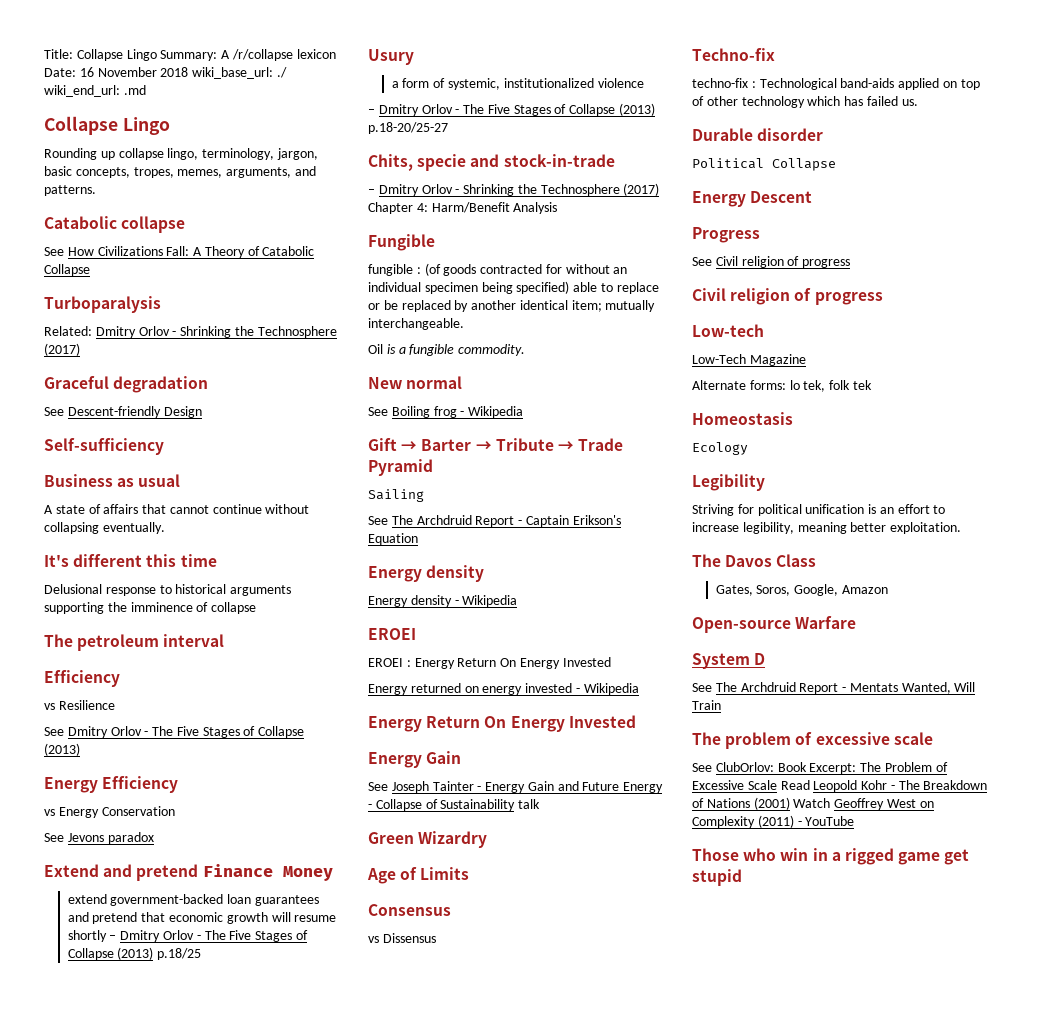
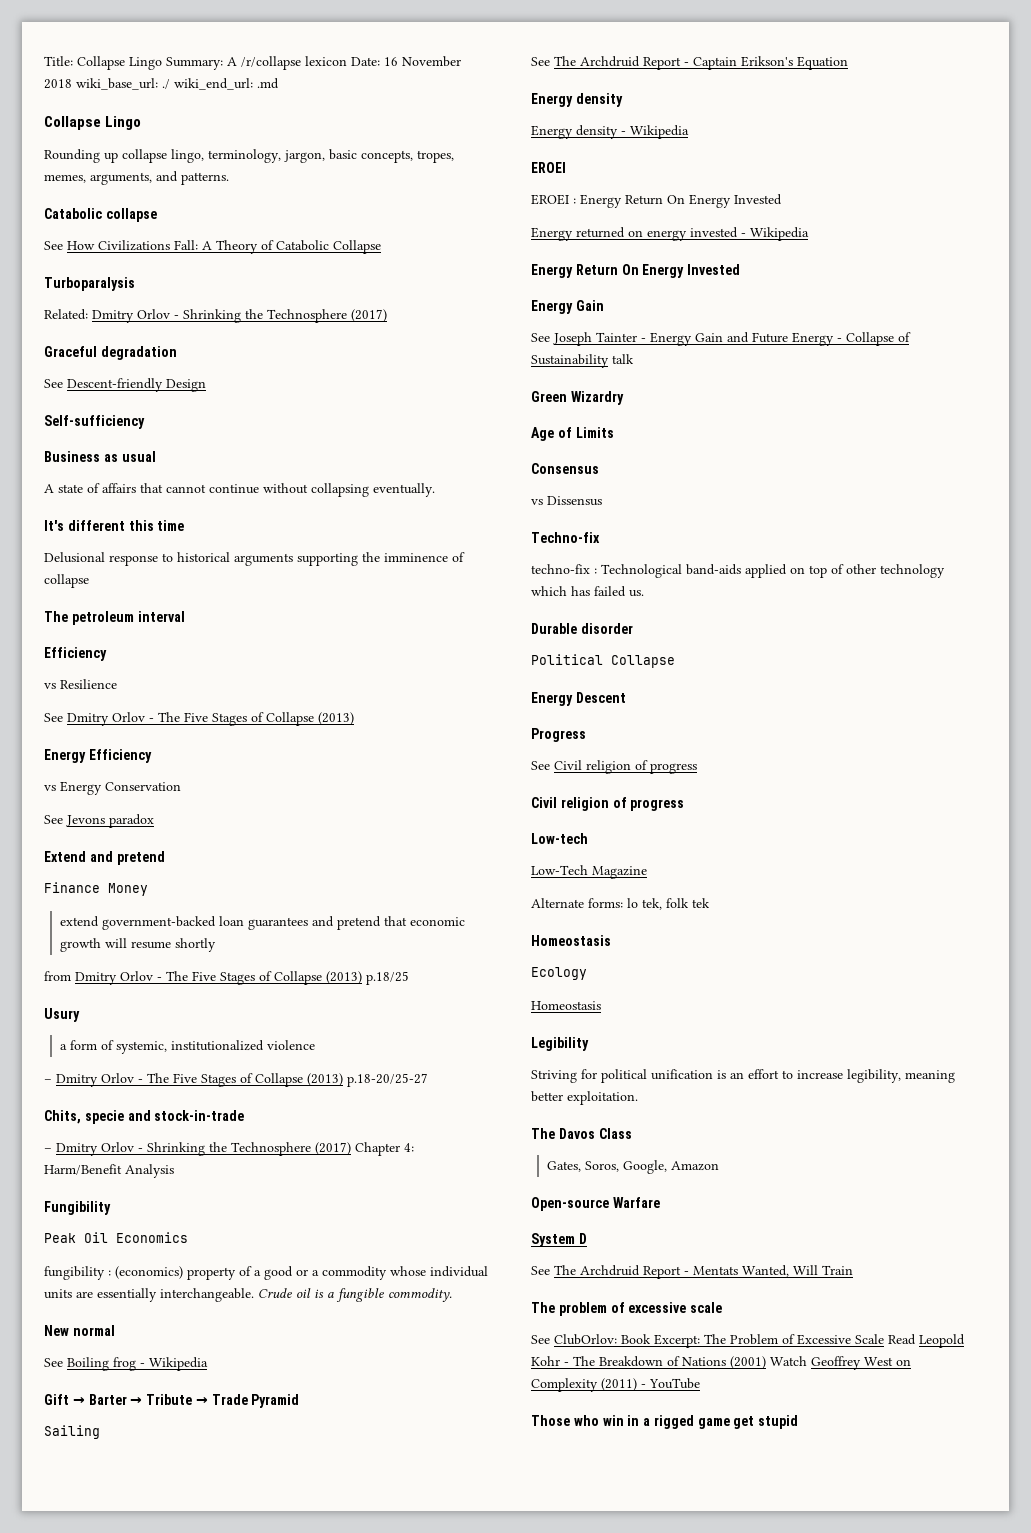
(199, 872) none -> (165, 858) //
[109,935,117,940] – -> [44,971,71,981] // from
[368,234,435,251] [368,263,628,276] [368,281,659,294] [368,300,656,312] Fungible // fungible : (of goods contracted for without an individual specimen being specified) able to replace or be replaced by another identical item; mutually -> [44,1201,111,1215] [44,1232,188,1243] [44,1266,488,1280] [44,1288,157,1302] Fungibility // Peak Oil Economics // fungibility : (economics) property of a good or a commodity whose individual units are essentially
[368,344,383,354] // Oil -> [258,1288,311,1298] Crude oil
(748, 448) none -> [531,1001,601,1010] // Homeostasis

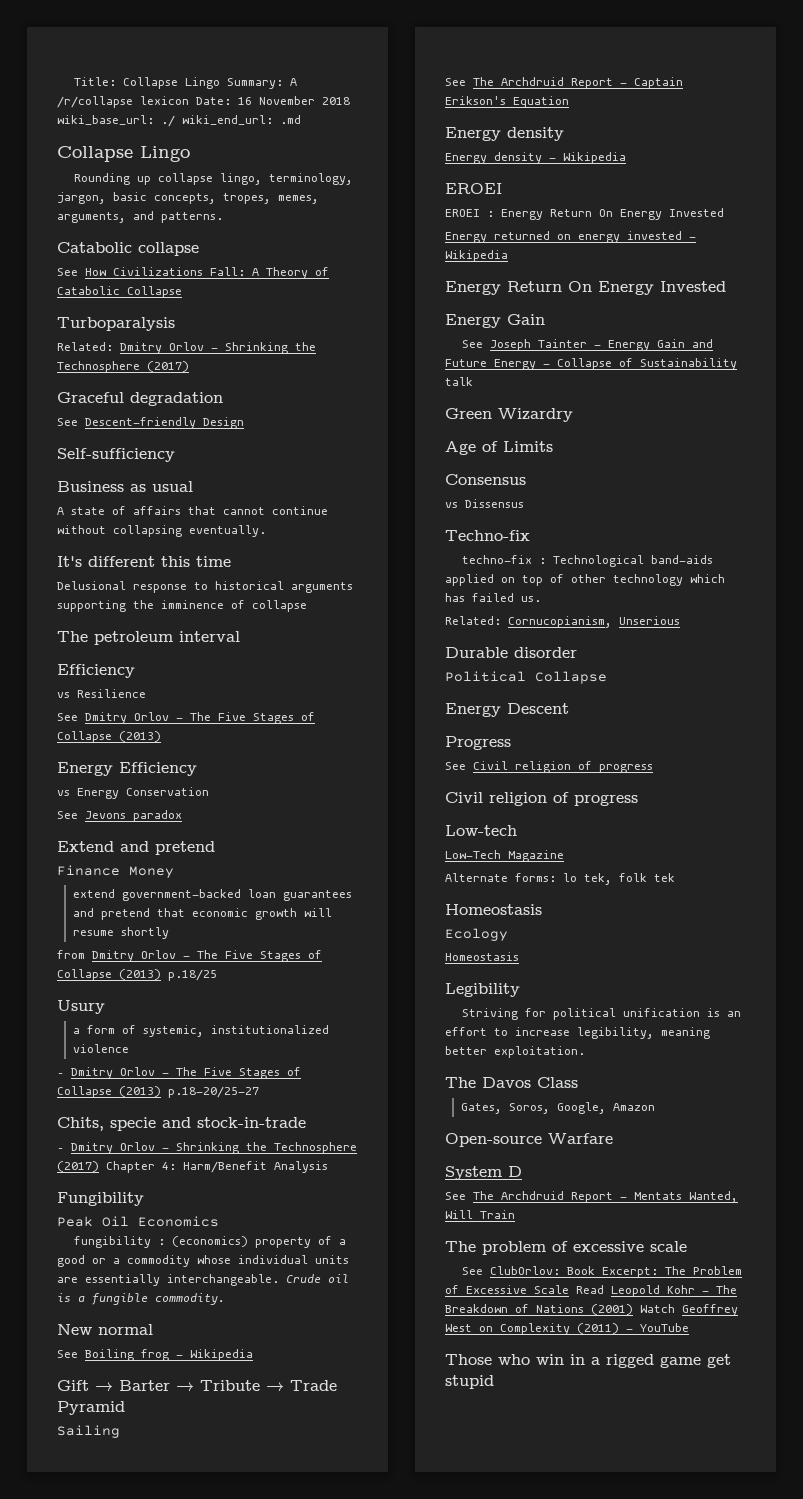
(644, 593) none -> [445,616,680,628] // Related: Cornucopianism, Unserious

